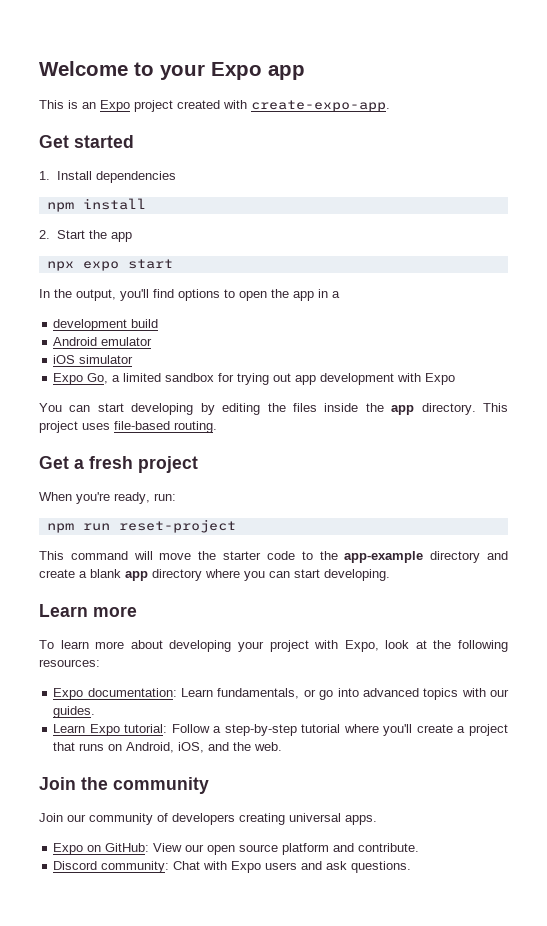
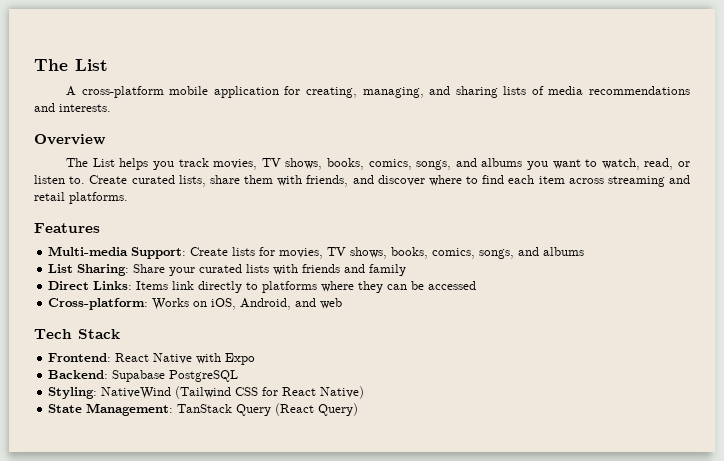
[39,61,305,80] [39,100,390,112] [39,135,134,148] [39,171,176,183] [46,198,146,212] [39,230,132,242] [46,259,173,271] [39,289,340,301] [53,319,159,331] [53,337,153,346] [53,355,134,364] [53,373,456,385] [39,403,509,415] [39,421,217,433] [39,456,198,473] [39,492,176,504] [46,519,236,533] [39,551,508,563] [39,569,390,581] [39,604,137,617] [39,640,508,652] [39,659,100,667] [53,688,509,700] [53,706,96,718] [53,724,508,736] [53,742,283,753] [39,777,209,794] [39,813,377,825] [53,843,420,855] [53,861,412,873] Welcome to your Expo app // This is an Expo project created with create-expo-app. // Get started // 1. Install dependencies // npm install // 2. Start the app // npx expo start // In the output, you'll find options to open the app in a // development build // Android emulator // iOS simulator // Expo Go, a limited sandbox for trying out app development with Expo // You can start developing by editing the files inside the app directory. This project uses file-based routing. // Get a fresh project // When you're ready, run: // npm run reset-project // This command will move the starter code to the app-example directory and create a blank app directory where you can start developing. // Learn more // To learn more about developing your project with Expo, look at the following resources: // Expo documentation: Learn fundamentals, or go into advanced topics with our guides. // Learn Expo tutorial: Follow a step-by-step tutorial where you'll create a project that runs on Android, iOS, and the web. // Join the community // Join our community of developers creating universal apps. // Expo on GitHub: View our open source platform and contribute. // Discord community: Chat with Expo users and ask questions. -> [34,59,108,71] [66,86,691,98] [34,103,111,112] [34,134,106,145] [66,158,690,170] [34,175,690,187] [34,192,128,204] [34,223,100,233] [48,246,585,259] [48,264,407,276] [48,281,477,293] [48,298,343,310] [34,329,120,339] [48,353,256,365] [48,370,239,382] [48,386,365,399] [48,403,359,416] The List // A cross-platform mobile application for creating, managing, and sharing lists of media recommendations and interests. // Overview // The List helps you track movies, TV shows, books, comics, songs, and albums you want to watch, read, or listen to. Create curated lists, share them with friends, and discover where to find each item across streaming and retail platforms. // Features // Multi-media Support: Create lists for movies, TV shows, books, comics, songs, and albums // List Sharing: Share your curated lists with friends and family // Direct Links: Items link directly to platforms where they can be accessed // Cross-platform: Works on iOS, Android, and web // Tech Stack // Frontend: React Native with Expo // Backend: Supabase PostgreSQL // Styling: NativeWind (Tailwind CSS for React Native) // State Management: TanStack Query (React Query)

